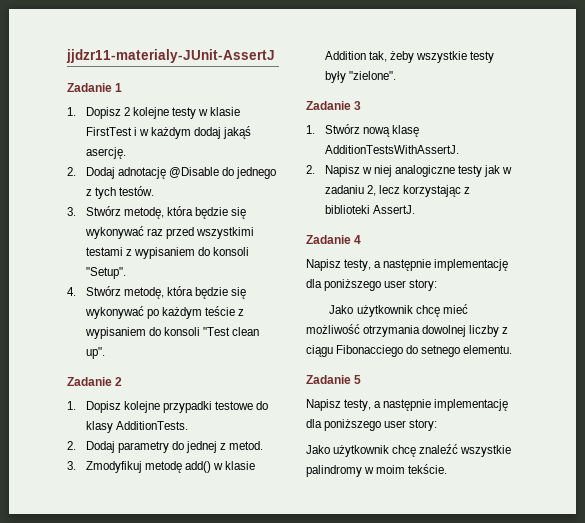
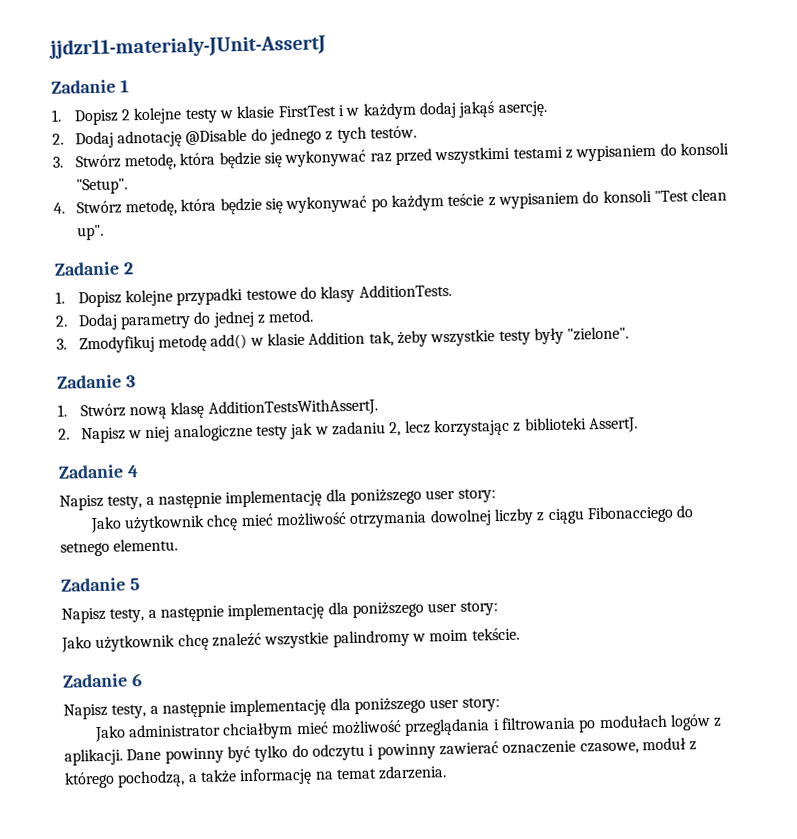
(448, 469) none -> [62,673,143,688] [63,697,500,720] [93,713,723,743] [64,737,698,766] [64,765,448,789] // Zadanie 6 // Napisz testy, a następnie implementację dla poniższego user story: // Jako administrator chciałbym mieć możliwość przeglądania i filtrowania po modułach logów z aplikacji. Dane powinny być tylko do odczytu i powinny zawierać oznaczenie czasowe, moduł z którego pochodzą, a także informację na temat zdarzenia.

